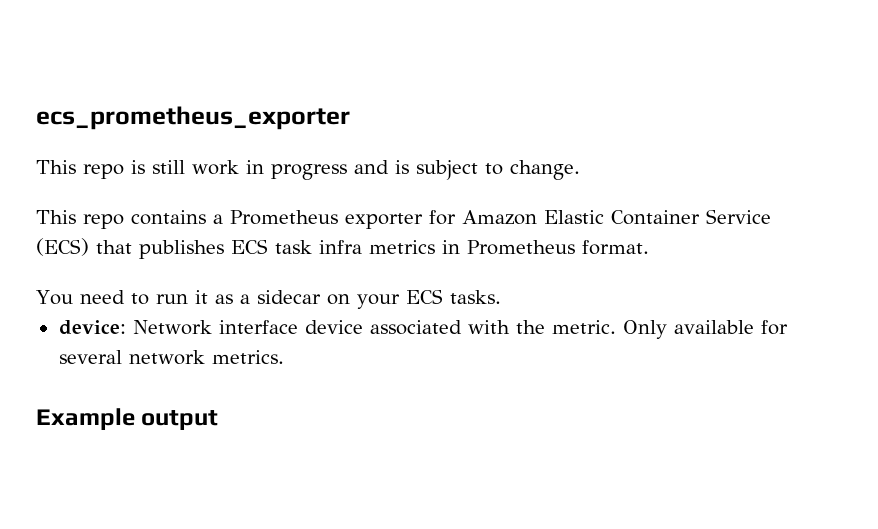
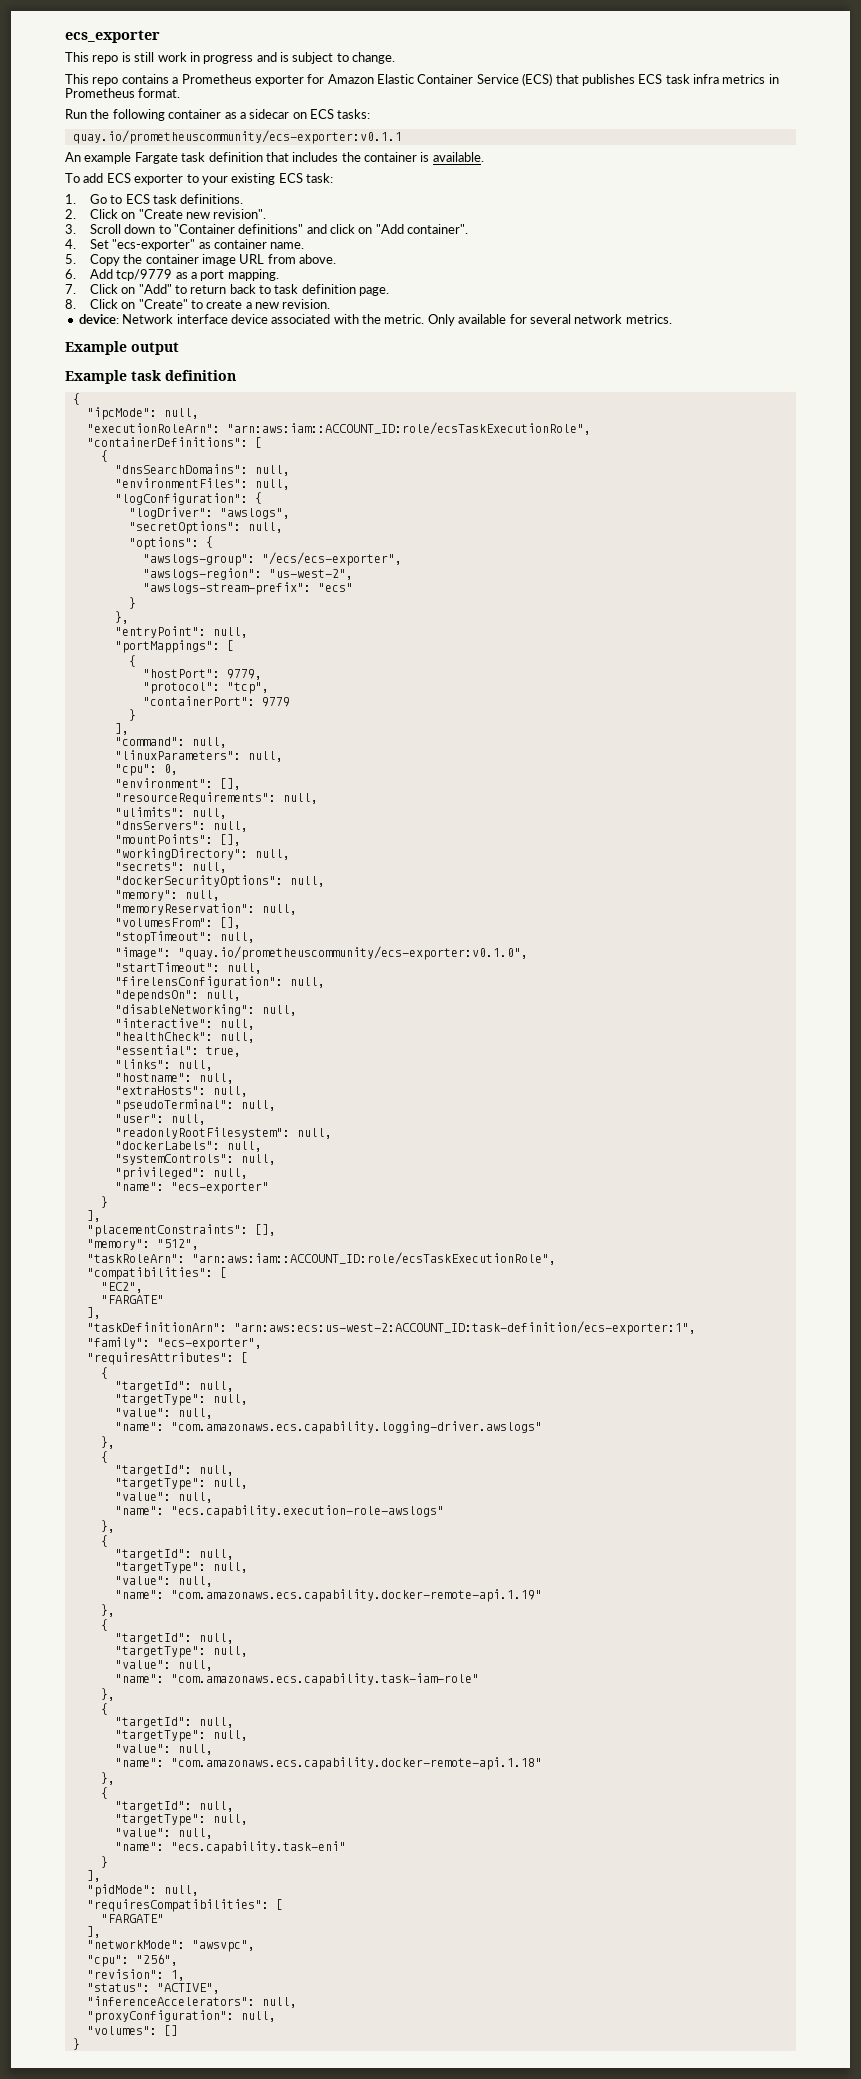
[36,106,350,130] ecs_prometheus_exporter -> [65,30,160,43] ecs_exporter
[36,289,501,309] You need to run it as a sidecar on your ECS tasks. -> [65,109,371,121] [72,130,402,144] [65,152,484,164] [65,173,333,185] [65,194,244,204] [65,209,267,219] [65,224,469,234] [65,239,305,251] [65,254,337,266] [65,269,279,281] [65,284,390,296] [65,299,331,309] Run the following container as a sidecar on ECS tasks: // quay.io/prometheuscommunity/ecs-exporter:v0.1.1 // An example Fargate task definition that includes the container is available. // To add ECS exporter to your existing ECS task: // 1. Go to ECS task definitions. // 2. Click on "Create new revision". // 3. Scroll down to "Container definitions" and click on "Add container". // 4. Set "ecs-exporter" as container name. // 5. Copy the container image URL from above. // 6. Add tcp/9779 as a port mapping. // 7. Click on "Add" to return back to task definition page. // 8. Click on "Create" to create a new revision.
(219, 420) none -> [65,370,236,384] [72,393,80,405] [86,407,199,420] [86,422,591,435] [86,437,262,448] [100,450,108,462] [114,464,290,476] [114,478,290,490] [114,492,262,505] [128,507,290,519] [128,521,283,534] [128,536,213,550] [142,552,402,566] [142,568,353,580] [142,582,353,595] [128,597,136,609] [114,611,129,624] [114,626,248,638] [114,640,234,653] [128,655,136,667] [142,669,262,680] [142,682,269,694] [142,696,290,707] [128,709,136,721] [114,723,129,735] [114,737,227,748] [114,750,283,762] [114,764,178,776] [114,778,241,790] [114,792,318,805] [114,807,227,819] [114,821,248,832] [114,834,241,846] [114,848,290,860] [114,862,227,873] [114,875,325,888] [114,890,220,901] [114,903,297,915] [114,917,241,929] [114,931,255,944] [114,946,528,960] [114,962,262,974] [114,976,325,988] [114,990,241,1002] [114,1004,297,1016] [114,1018,255,1030] [114,1032,255,1043] [114,1045,241,1057] [114,1059,213,1071] [114,1073,234,1084] [114,1086,248,1097] [114,1099,276,1112] [114,1114,206,1125] [114,1127,332,1139] [114,1141,262,1152] [114,1154,276,1165] [114,1167,248,1180] [114,1182,269,1194] [100,1196,108,1208] [86,1210,101,1222] [86,1224,276,1237] [86,1239,199,1250] [86,1252,556,1265] [86,1267,227,1280] [100,1282,143,1293] [100,1295,164,1304] [86,1307,101,1319] [86,1321,696,1335] [86,1337,262,1350] [86,1352,248,1365] [100,1367,108,1379] [114,1381,234,1392] [114,1394,248,1406] [114,1408,213,1419] [114,1421,542,1434] [100,1436,115,1449] [100,1451,108,1463] [114,1465,234,1476] [114,1478,248,1490] [114,1492,213,1503] [114,1505,444,1518] [100,1520,115,1533] [100,1535,108,1547] [114,1549,234,1560] [114,1562,248,1574] [114,1576,213,1587] [114,1589,542,1602] [100,1604,115,1617] [100,1619,108,1631] [114,1633,234,1644] [114,1646,248,1658] [114,1660,213,1671] [114,1673,479,1686] [100,1688,115,1701] [100,1703,108,1715] [114,1717,234,1728] [114,1730,248,1742] [114,1744,213,1755] [114,1757,542,1770] [100,1772,115,1785] [100,1787,108,1799] [114,1801,234,1812] [114,1814,248,1826] [114,1828,213,1839] [114,1841,346,1854] [100,1856,108,1868] [86,1870,101,1882] [86,1884,199,1897] [86,1899,283,1912] [100,1914,164,1923] [86,1926,101,1938] [86,1940,255,1952] [86,1954,178,1967] [86,1969,185,1981] [86,1983,220,1994] [86,1996,297,2008] [86,2010,276,2023] [86,2025,178,2036] [72,2038,80,2050] // Example task definition // { // "ipcMode": null, // "executionRoleArn": "arn:aws:iam::ACCOUNT_ID:role/ecsTaskExecutionRole", // "containerDefinitions": [ // { // "dnsSearchDomains": null, // "environmentFiles": null, // "logConfiguration": { // "logDriver": "awslogs", // "secretOptions": null, // "options": { // "awslogs-group": "/ecs/ecs-exporter", // "awslogs-region": "us-west-2", // "awslogs-stream-prefix": "ecs" // } // }, // "entryPoint": null, // "portMappings": [ // { // "hostPort": 9779, // "protocol": "tcp", // "containerPort": 9779 // } // ], // "command": null, // "linuxParameters": null, // "cpu": 0, // "environment": [], // "resourceRequirements": null, // "ulimits": null, // "dnsServers": null, // "mountPoints": [], // "workingDirectory": null, // "secrets": null, // "dockerSecurityOptions": null, // "memory": null, // "memoryReservation": null, // "volumesFrom": [], // "stopTimeout": null, // "image": "quay.io/prometheuscommunity/ecs-exporter:v0.1.0", // "startTimeout": null, // "firelensConfiguration": null, // "dependsOn": null, // "disableNetworking": null, // "interactive": null, // "healthCheck": null, // "essential": true, // "links": null, // "hostname": null, // "extraHosts": null, // "pseudoTerminal": null, // "user": null, // "readonlyRootFilesystem": null, // "dockerLabels": null, // "systemControls": null, // "privileged": null, // "name": "ecs-exporter" // } // ], // "placementConstraints": [], // "memory": "512", // "taskRoleArn": "arn:aws:iam::ACCOUNT_ID:role/ecsTaskExecutionRole", // "compatibilities": [ // "EC2", // "FARGATE" // ], // "taskDefinitionArn": "arn:aws:ecs:us-west-2:ACCOUNT_ID:task-definition/ecs-exporter:1", // "family": "ecs-exporter", // "requiresAttributes": [ // { // "targetId": null, // "targetType": null, // "value": null, // "name": "com.amazonaws.ecs.capability.logging-driver.awslogs" // }, // { // "targetId": null, // "targetType": null, // "value": null, // "name": "ecs.capability.execution-role-awslogs" // }, // { // "targetId": null, // "targetType": null, // "value": null, // "name": "com.amazonaws.ecs.capability.docker-remote-api.1.19" // }, // { // "targetId": null, // "targetType": null, // "value": null, // "name": "com.amazonaws.ecs.capability.task-iam-role" // }, // { // "targetId": null, // "targetType": null, // "value": null, // "name": "com.amazonaws.ecs.capability.docker-remote-api.1.18" // }, // { // "targetId": null, // "targetType": null, // "value": null, // "name": "ecs.capability.task-eni" // } // ], // "pidMode": null, // "requiresCompatibilities": [ // "FARGATE" // ], // "networkMode": "awsvpc", // "cpu": "256", // "revision": 1, // "status": "ACTIVE", // "inferenceAccelerators": null, // "proxyConfiguration": null, // "volumes": [] // }

